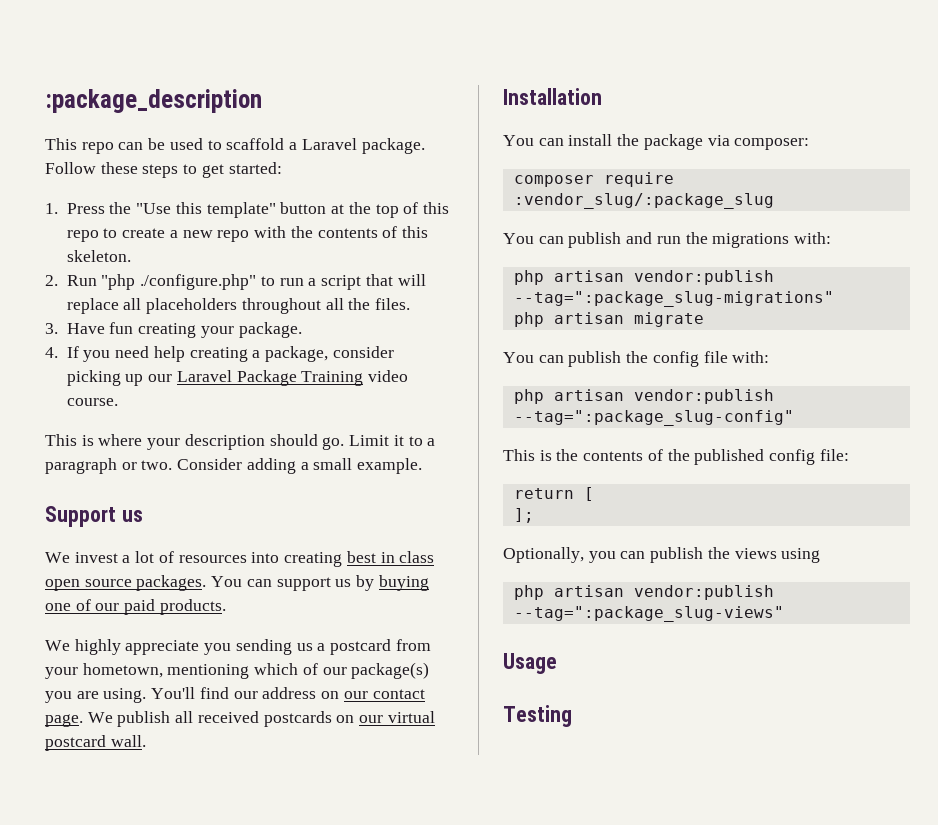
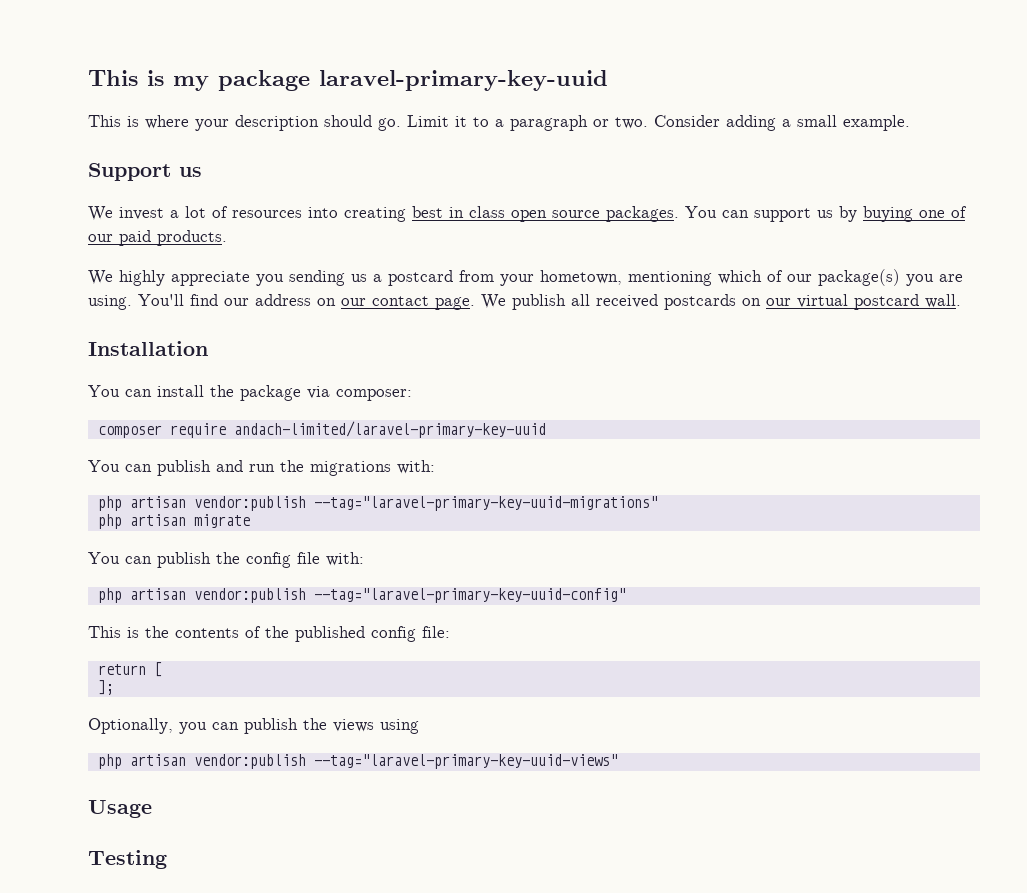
[45,89,262,113] [45,138,425,154] [45,162,282,178] [45,202,450,218] [66,226,428,242] [66,250,131,262] [45,274,426,290] [66,298,411,314] [45,322,302,338] [45,346,394,362] [66,370,409,386] [66,398,118,406] :package_description // This repo can be used to scaffold a Laravel package. Follow these steps to get started: // 1. Press the "Use this template" button at the top of this repo to create a new repo with the contents of this skeleton. // 2. Run "php ./configure.php" to run a script that will replace all placeholders throughout all the files. // 3. Have fun creating your package. // 4. If you need help creating a package, consider picking up our Laravel Package Training video course. -> [88,70,608,91] This is my package laravel-primary-key-uuid
[513,193,774,209] :vendor_slug/:package_slug -> [233,421,546,438] andach-limited/laravel-primary-key-uuid
[513,291,834,307] --tag=":package_slug-migrations" -> [313,496,658,511] --tag="laravel-primary-key-uuid-migrations"
[513,410,794,426] --tag=":package_slug-config" -> [313,588,626,603] --tag="laravel-primary-key-uuid-config"
[513,606,784,622] --tag=":package_slug-views" -> [313,754,618,769] --tag="laravel-primary-key-uuid-views"

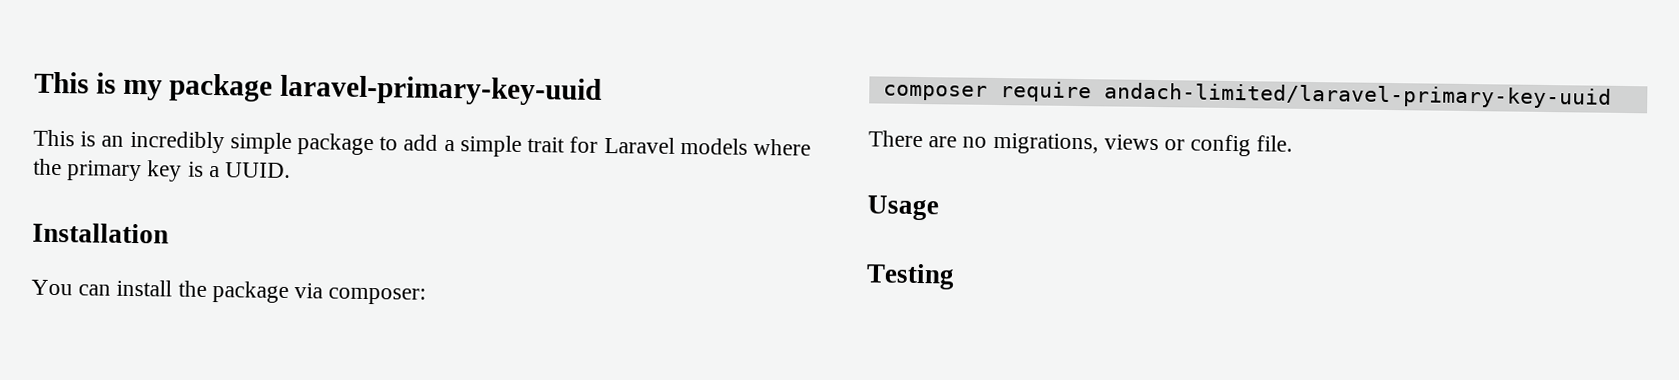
[145,115,910,131] [88,163,202,181] [88,206,967,222] [88,230,227,246] [88,269,963,286] [88,294,961,310] where your description should go. Limit it to a paragraph or two. Consider adding a small example. // Support us // We invest a lot of resources into creating best in class open source packages. You can support us by buying one of our paid products. // We highly appreciate you sending us a postcard from your hometown, mentioning which of our package(s) you are using. You'll find our address on our contact page. We publish all received postcards on our virtual postcard wall. -> [101,130,811,157] [33,158,292,182] an incredibly simple package to add a simple trait for Laravel models where the primary key is a UUID.
[88,460,435,476] [97,496,658,511] [97,514,250,529] [88,552,364,568] [97,588,626,603] [88,626,450,642] [97,662,162,677] [97,680,114,695] [88,718,419,734] [97,754,618,769] You can publish and run the migrations with: // php artisan vendor:publish --tag="laravel-primary-key-uuid-migrations" // php artisan migrate // You can publish the config file with: // php artisan vendor:publish --tag="laravel-primary-key-uuid-config" // This is the contents of the published config file: // return [ // ]; // Optionally, you can publish the views using // php artisan vendor:publish --tag="laravel-primary-key-uuid-views" -> [868,130,1294,157] There are no migrations, views or config file.

